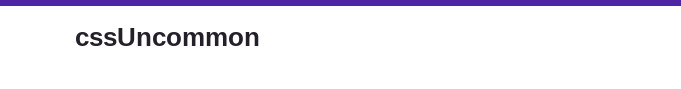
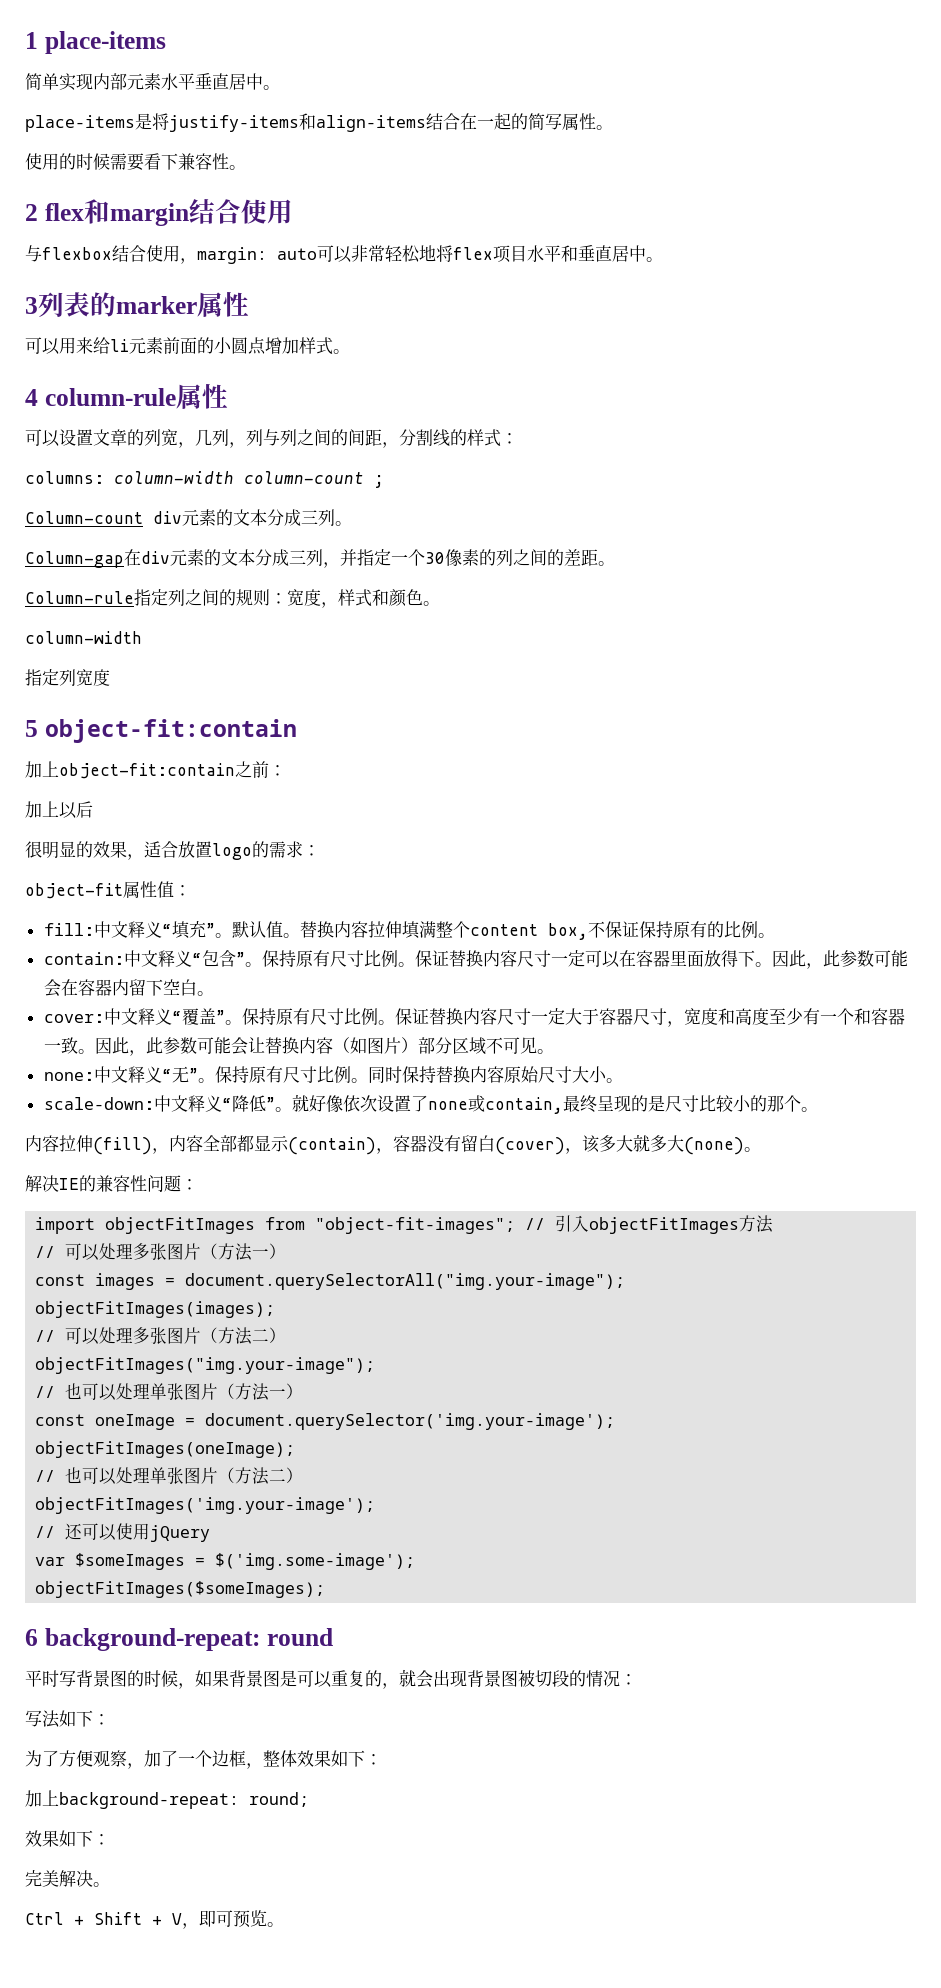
[75,28,260,46] cssUncommon -> [25,31,166,54] [25,73,280,91] [25,113,613,132] [25,153,246,171] [25,199,293,226] [25,245,663,264] [25,291,249,318] [25,337,350,355] [25,383,228,409] [25,429,518,448] [25,471,384,488] [25,509,352,526] [25,549,615,568] [25,589,440,608] [25,631,142,644] [25,669,110,686] [25,719,297,743] [25,761,286,779] [25,801,93,819] [25,841,320,860] [25,881,191,899] [43,920,775,940] [43,950,908,969] [43,979,214,997] [43,1008,905,1027] [43,1037,554,1056] [43,1066,623,1083] [43,1094,818,1114] [25,1134,761,1155] [25,1175,198,1192] [35,1215,774,1234] [35,1243,287,1261] [35,1273,626,1290] [35,1301,276,1318] [35,1327,287,1345] [35,1357,376,1374] [35,1383,304,1401] [35,1413,616,1430] [35,1441,296,1458] [35,1467,304,1485] [35,1497,376,1514] [35,1523,211,1542] [35,1553,416,1570] [35,1581,326,1598] [25,1628,333,1651] [25,1669,637,1689] [25,1710,110,1728] [25,1750,382,1769] [25,1790,309,1809] [25,1830,110,1847] [25,1870,110,1887] [25,1910,284,1929] 1 place-items // 简单实现内部元素水平垂直居中。 // place-items是将justify-items和align-items结合在一起的简写属性。 // 使用的时候需要看下兼容性。 // 2 flex和margin结合使用 // 与flexbox结合使用，margin: auto可以非常轻松地将flex项目水平和垂直居中。 // 3列表的marker属性 // 可以用来给li元素前面的小圆点增加样式。 // 4 column-rule属性 // 可以设置文章的列宽，几列，列与列之间的间距，分割线的样式： // columns: column-width column-count ; // Column-count div元素的文本分成三列。 // Column-gap在div元素的文本分成三列，并指定一个30像素的列之间的差距。 // Column-rule指定列之间的规则：宽度，样式和颜色。 // column-width // 指定列宽度 // 5 object-fit:contain // 加上object-fit:contain之前： // 加上以后 // 很明显的效果，适合放置logo的需求： // object-fit属性值： // fill:中文释义“填充”。默认值。替换内容拉伸填满整个content box,不保证保持原有的比例。 // contain:中文释义“包含”。保持原有尺寸比例。保证替换内容尺寸一定可以在容器里面放得下。因此，此参数可能会在容器内留下空白。 // cover:中文释义“覆盖”。保持原有尺寸比例。保证替换内容尺寸一定大于容器尺寸，宽度和高度至少有一个和容器一致。因此，此参数可能会让替换内容（如图片）部分区域不可见。 // none:中文释义“无”。保持原有尺寸比例。同时保持替换内容原始尺寸大小。 // scale-down:中文释义“降低”。就好像依次设置了none或contain,最终呈现的是尺寸比较小的那个。 // 内容拉伸(fill)，内容全部都显示(contain)，容器没有留白(cover)，该多大就多大(none)。 // 解决IE的兼容性问题： // import objectFitImages from "object-fit-images"; // 引入objectFitImages方法 // // 可以处理多张图片（方法一） // const images = document.querySelectorAll("img.your-image"); // objectFitImages(images); // // 可以处理多张图片（方法二） // objectFitImages("img.your-image"); // // 也可以处理单张图片（方法一） // const oneImage = document.querySelector('img.your-image'); // objectFitImages(oneImage); // // 也可以处理单张图片（方法二） // objectFitImages('img.your-image'); // // 还可以使用jQuery // var $someImages = $('img.some-image'); // objectFitImages($someImages); // 6 background-repeat: round // 平时写背景图的时候，如果背景图是可以重复的，就会出现背景图被切段的情况： // 写法如下： // 为了方便观察，加了一个边框，整体效果如下： // 加上background-repeat: round; // 效果如下： // 完美解决。 // Ctrl + Shift + V，即可预览。

